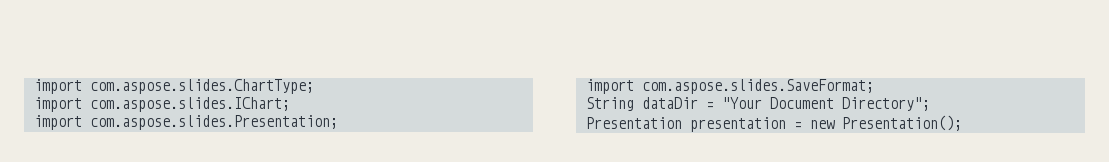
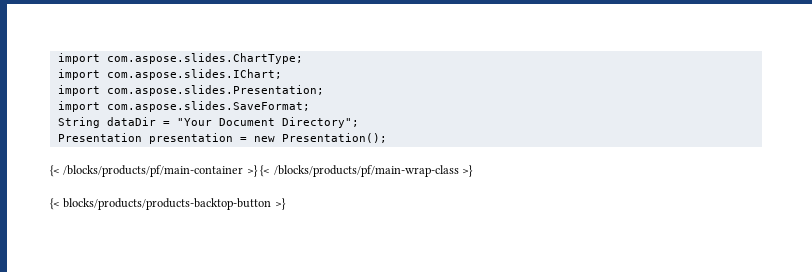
(962, 123) none -> [50,165,473,177] [50,198,286,210] // {< /blocks/products/pf/main-container >} {< /blocks/products/pf/main-wrap-class >} // {< blocks/products/products-backtop-button >}

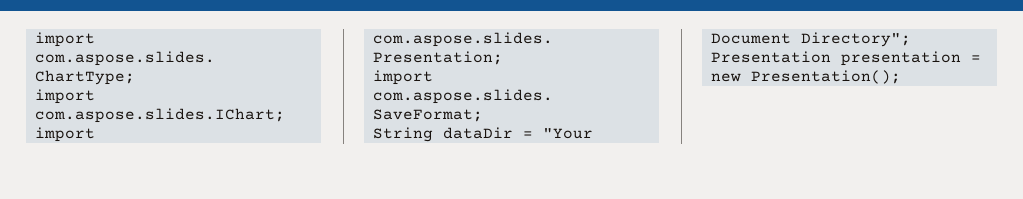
[50,165,473,177] [50,198,286,210] // {< /blocks/products/pf/main-container >} {< /blocks/products/pf/main-wrap-class >} // {< blocks/products/products-backtop-button >} -> (902, 77) none

